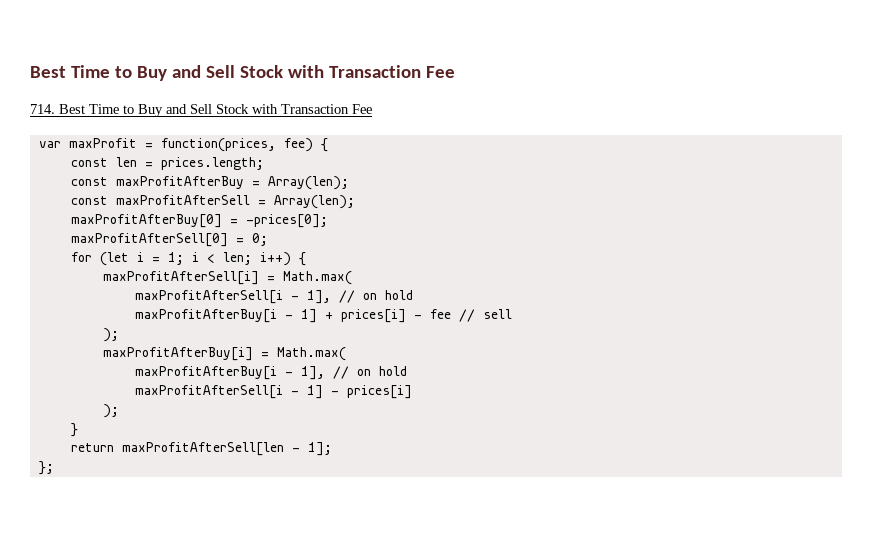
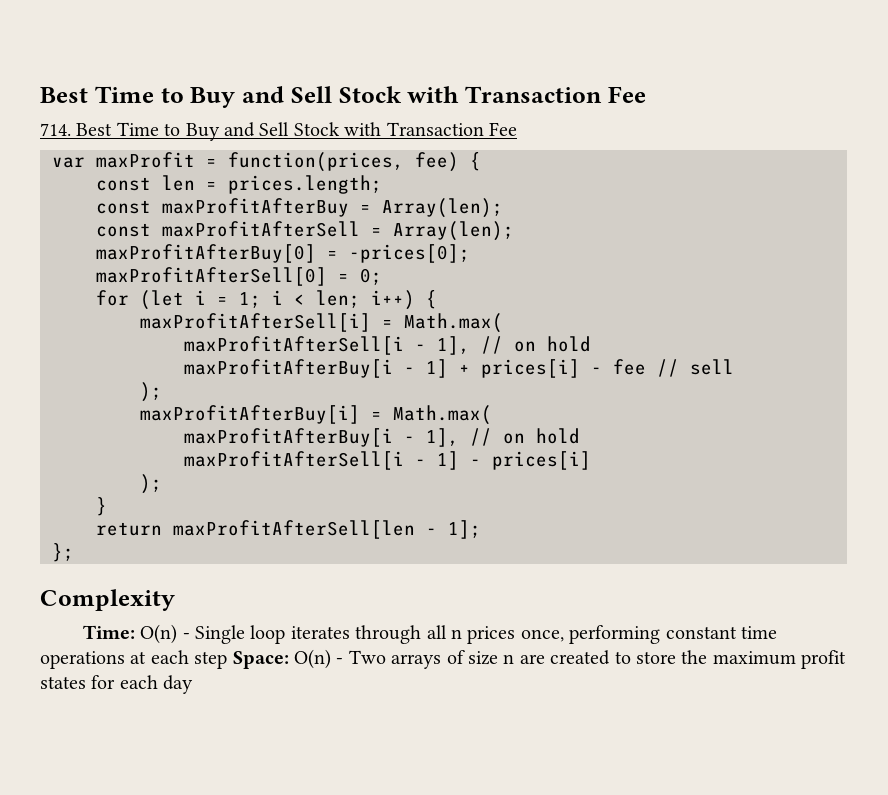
(54, 468) none -> [40,589,175,611] [82,624,777,644] [40,649,847,669] [40,675,194,694] // Complexity // Time: O(n) - Single loop iterates through all n prices once, performing constant time operations at each step Space: O(n) - Two arrays of size n are created to store the maximum profit states for each day

